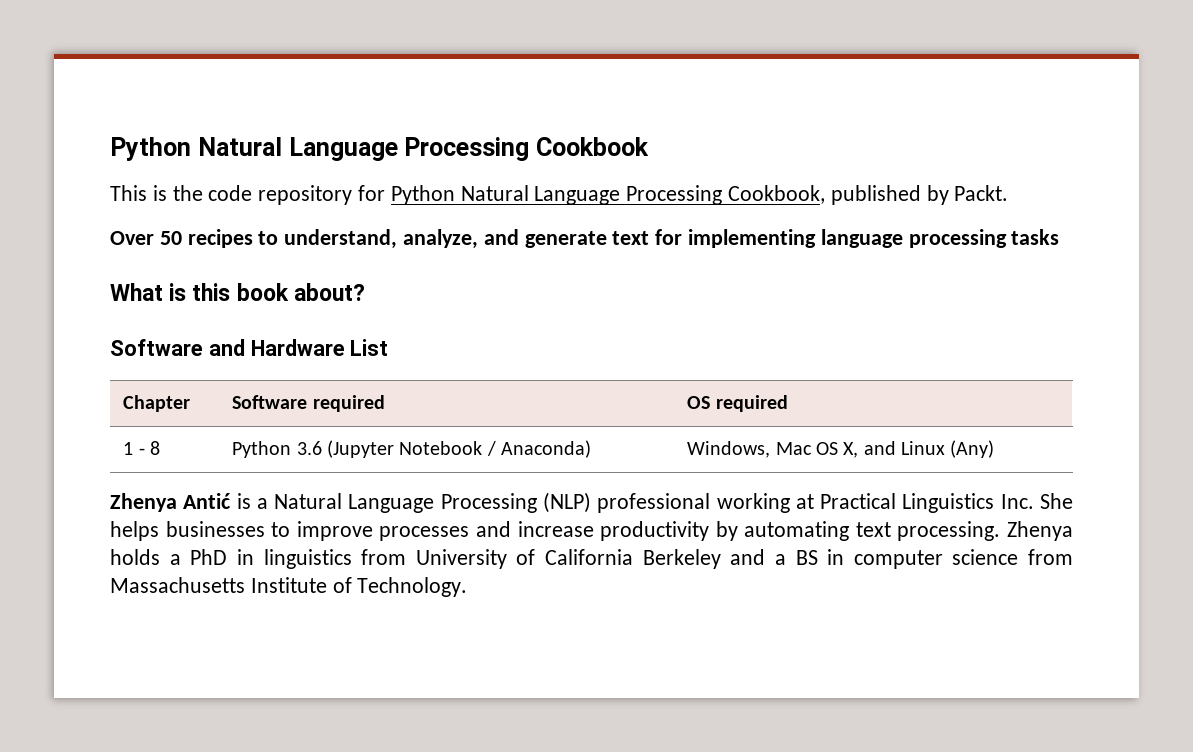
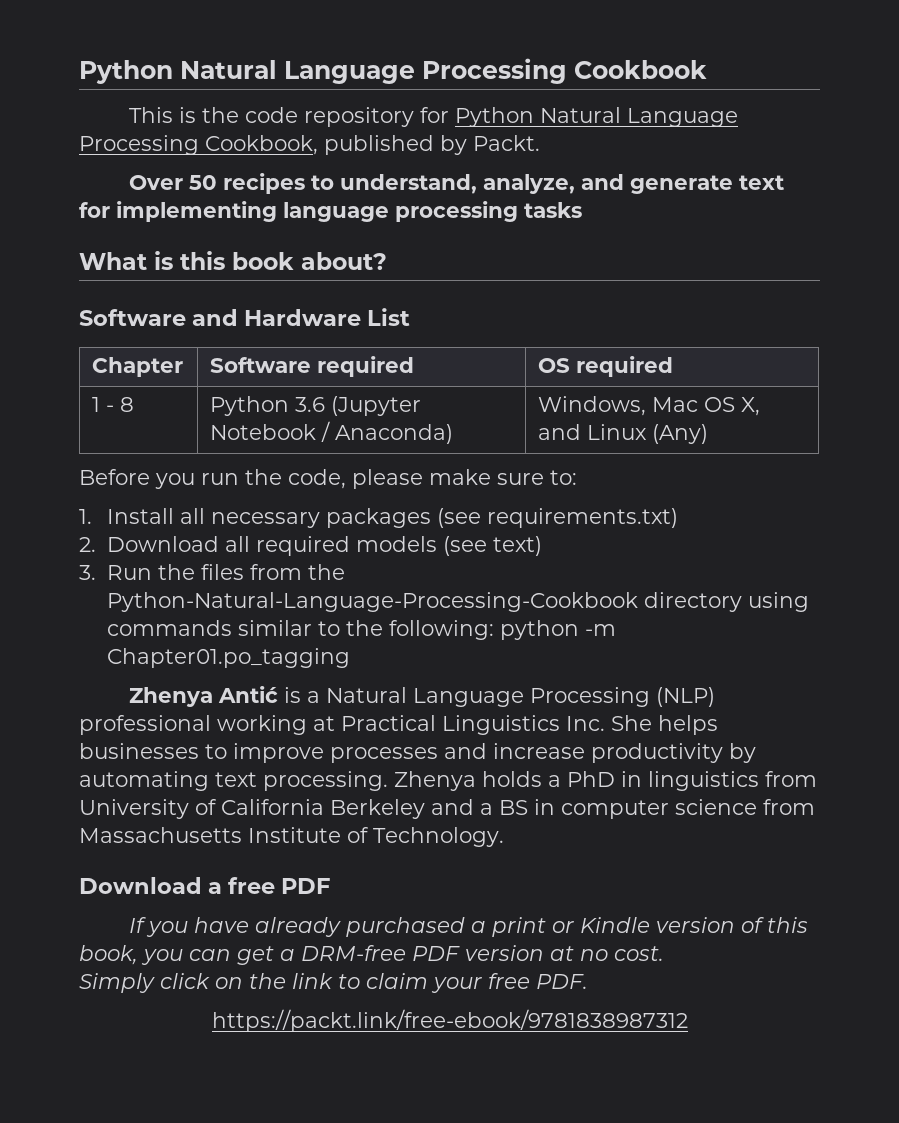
(995, 449) none -> [79,469,577,489] [79,508,679,528] [79,536,543,556] [79,564,346,580] [107,592,810,612] [107,620,617,640] [107,648,351,668] // Before you run the code, please make sure to: // 1. Install all necessary packages (see requirements.txt) // 2. Download all required models (see text) // 3. Run the files from the Python-Natural-Language-Processing-Cookbook directory using commands similar to the following: python -m Chapter01.po_tagging
(468, 587) none -> [79,877,331,894] [128,917,808,937] [79,945,664,965] [79,973,588,993] [211,1009,688,1032] // Download a free PDF // If you have already purchased a print or Kindle version of this book, you can get a DRM-free PDF version at no cost. // Simply click on the link to claim your free PDF. // https://packt.link/free-ebook/9781838987312

